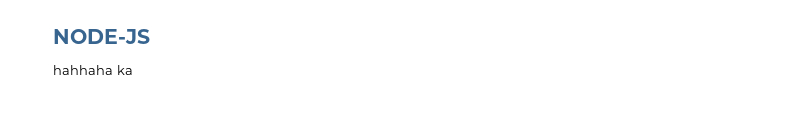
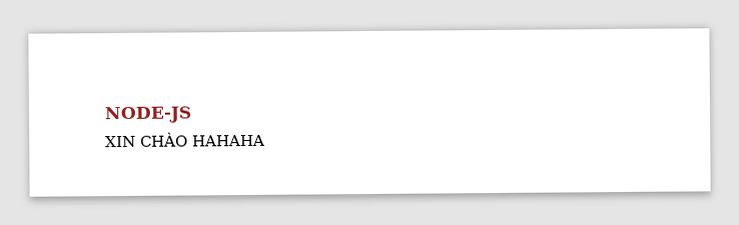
[53,65,133,75] hahhaha ka -> [105,132,265,148] XIN CHÀO HAHAHA

